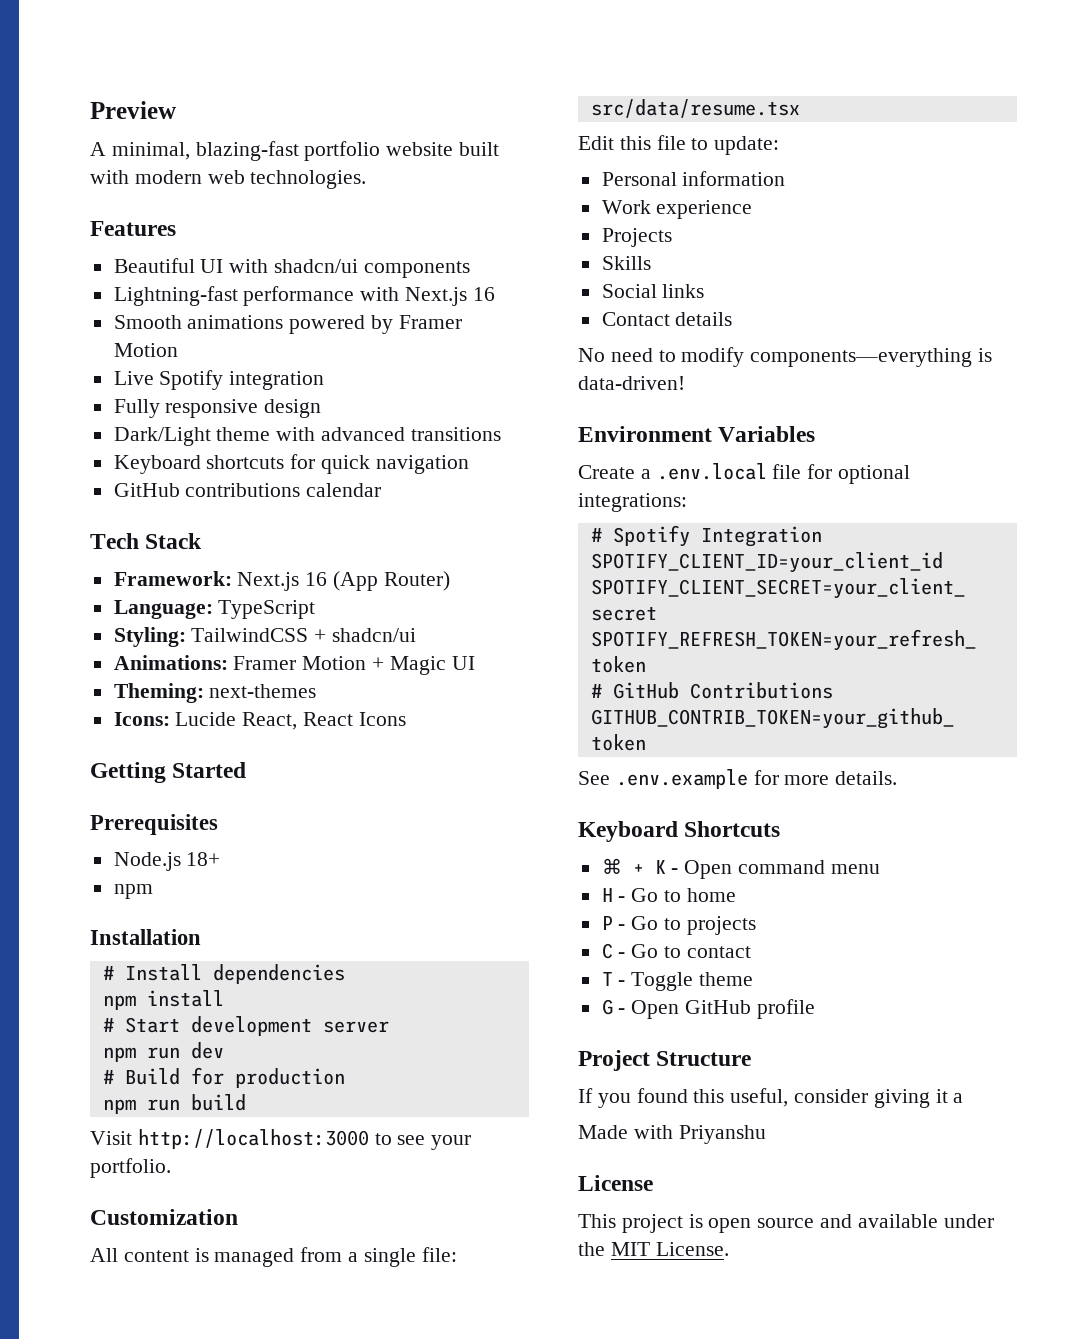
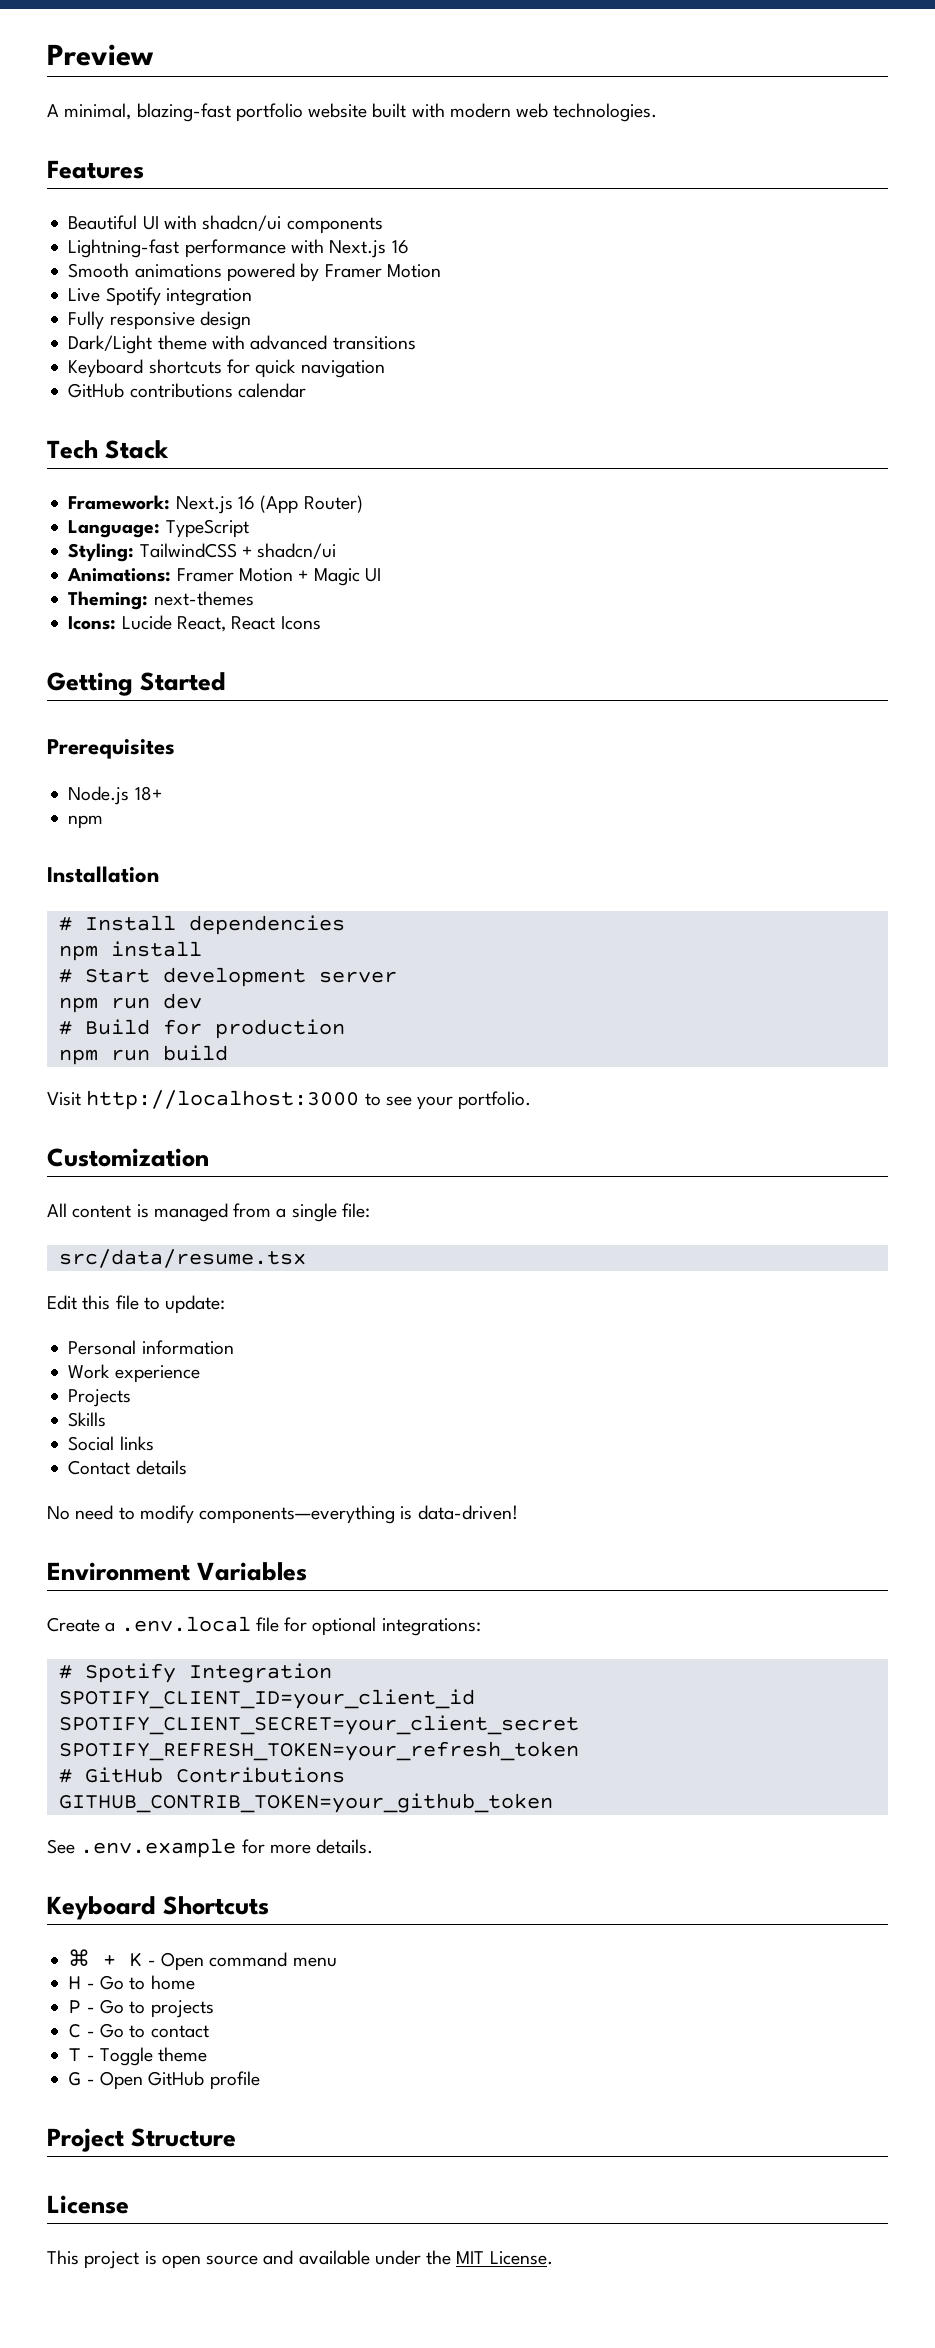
[578,1088,964,1108] [578,1125,766,1144] // If you found this useful, consider giving it a // Made with Priyanshu -> (237, 2137) none

